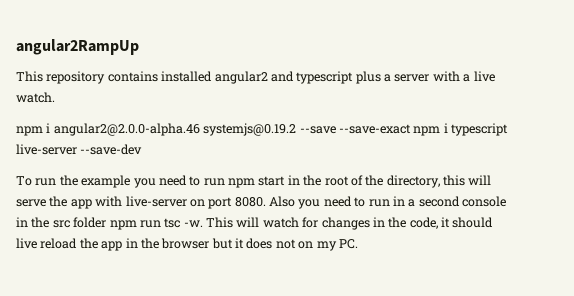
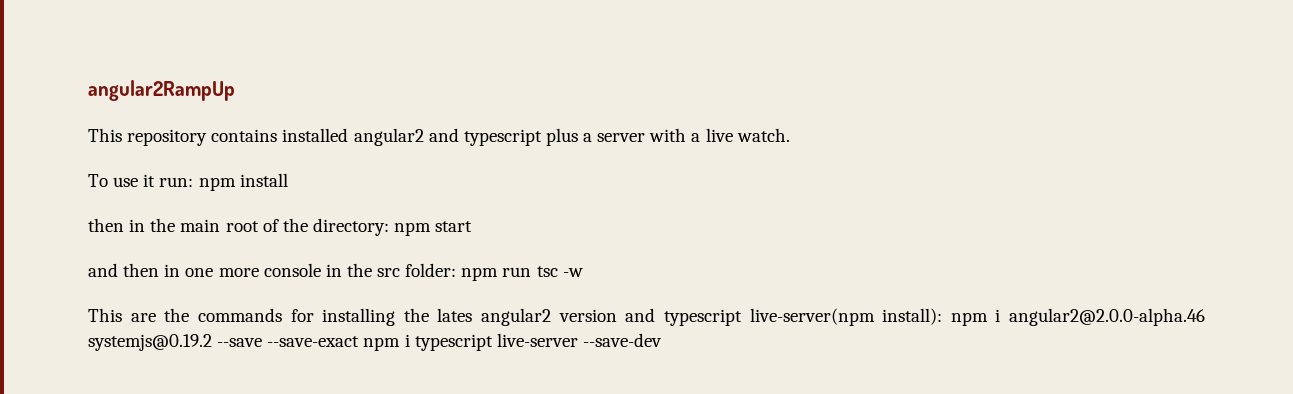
(55, 97) none -> [88,173,288,191] [88,218,473,236] [88,263,583,281] [88,308,943,326] To use it run: npm install // then in the main root of the directory: npm start // and then in one more console in the src folder: npm run tsc -w // This are the commands for installing the lates angular2 version and typescript live-server(npm install):
[16,175,492,188] [16,196,506,209] [16,217,494,230] [16,238,358,251] // To run the example you need to run npm start in the root of the directory, this will serve the app with live-server on port 8080. Also you need to run in a second console in the src folder npm run tsc -w. This will watch for changes in the code, it should live reload the app in the browser but it does not on my PC. -> (662, 340) none

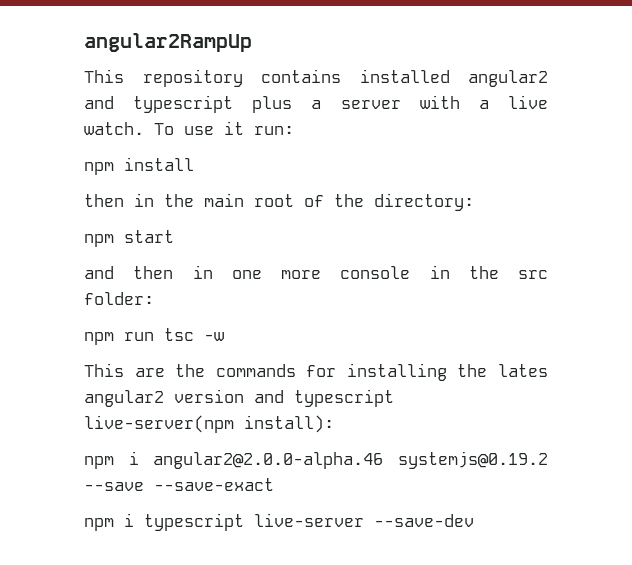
(790, 135) // -> (144, 128) none
(194, 182) none -> (294, 130) //
(389, 227) none -> (474, 202) //
(457, 270) none -> (154, 298) //
(943, 316) none -> (334, 424) //
(360, 341) none -> (274, 484) //

